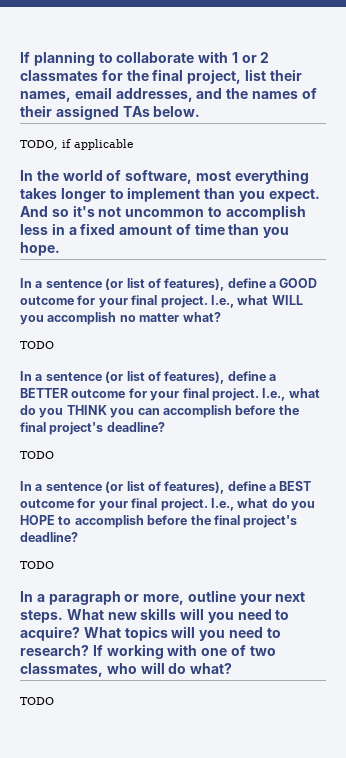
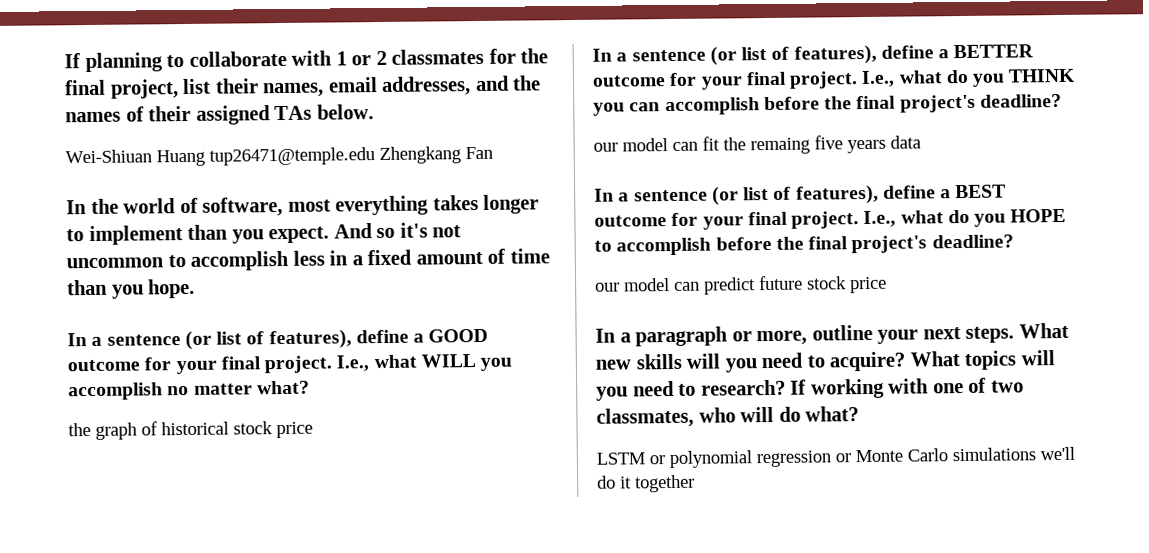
[20,139,134,150] TODO, if applicable -> [65,146,493,167] Wei-Shiuan Huang tup26471@temple.edu Zhengkang Fan
[20,341,54,349] TODO -> [68,421,313,440] the graph of historical stock price
[20,451,54,459] TODO -> [593,135,921,155] our model can fit the remaing five years data
[20,561,54,569] TODO -> [595,275,887,295] our model can predict future stock price
[20,697,54,705] TODO -> [596,446,1075,469] [597,474,695,493] LSTM or polynomial regression or Monte Carlo simulations we'll do it together

